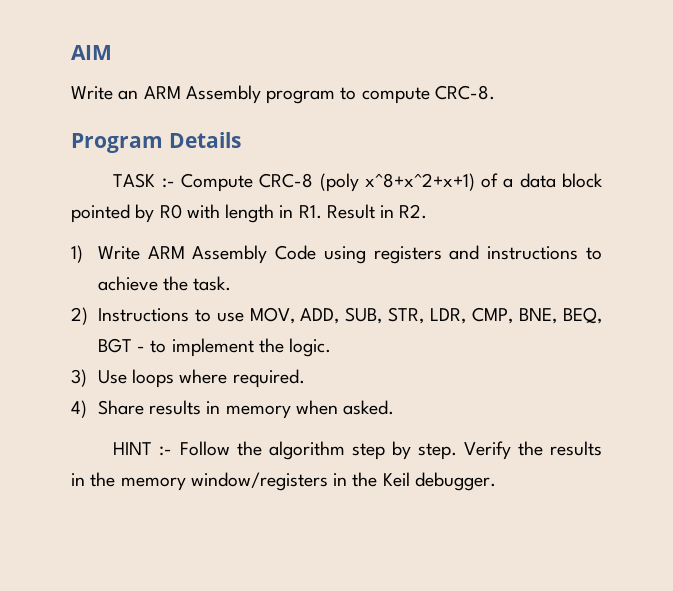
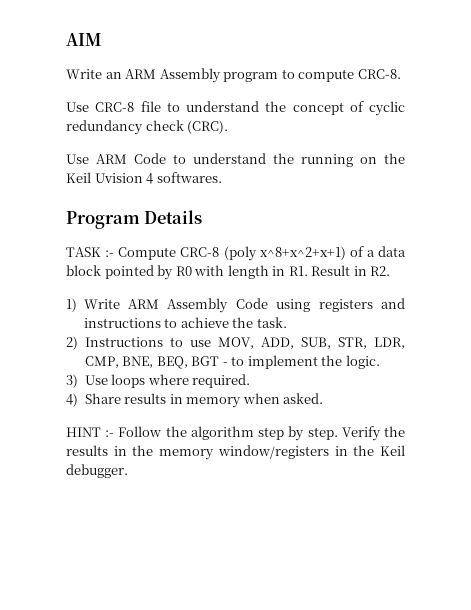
(495, 92) none -> [66,101,405,116] [66,120,229,135] [66,153,405,167] [66,172,222,184] // Use CRC-8 file to understand the concept of cyclic redundancy check (CRC). // Use ARM Code to understand the running on the Keil Uvision 4 softwares.

